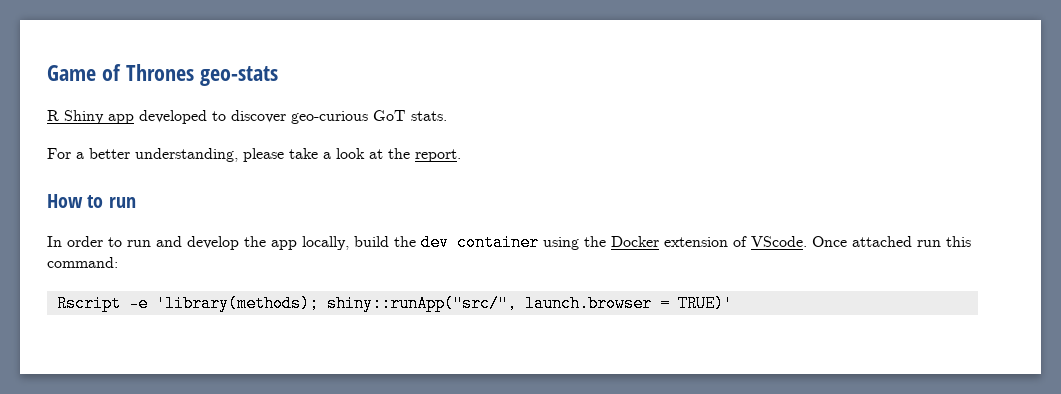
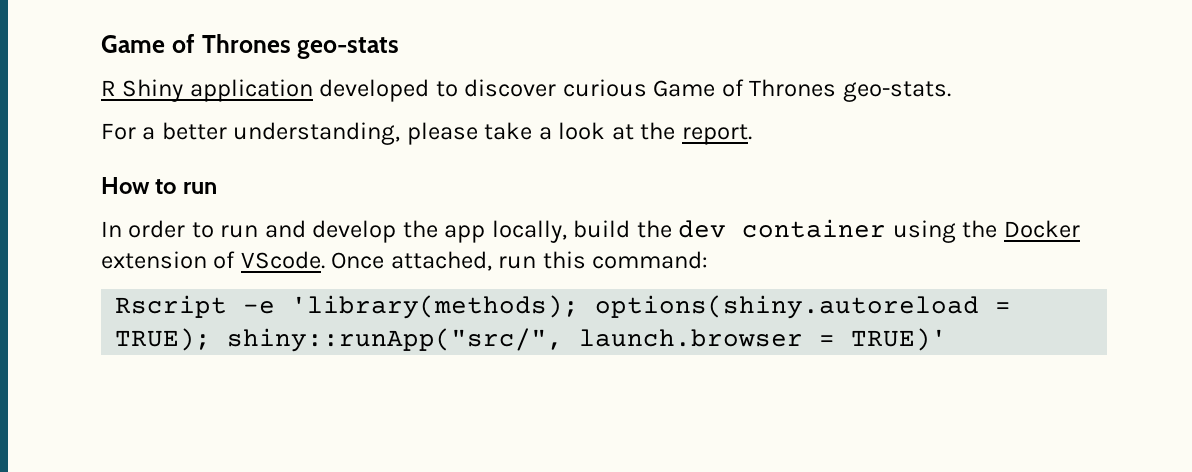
[108,114,134,124] app -> [189,79,313,102] application
[291,110,447,124] geo-curious GoT stats. -> [562,79,951,102] curious Game of Thrones geo-stats.
[852,236,912,247] attached -> [390,251,492,271] attached,
(319, 303) none -> [595,295,1012,319] [115,328,212,351] options(shiny.autoreload = TRUE);

